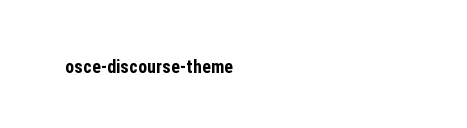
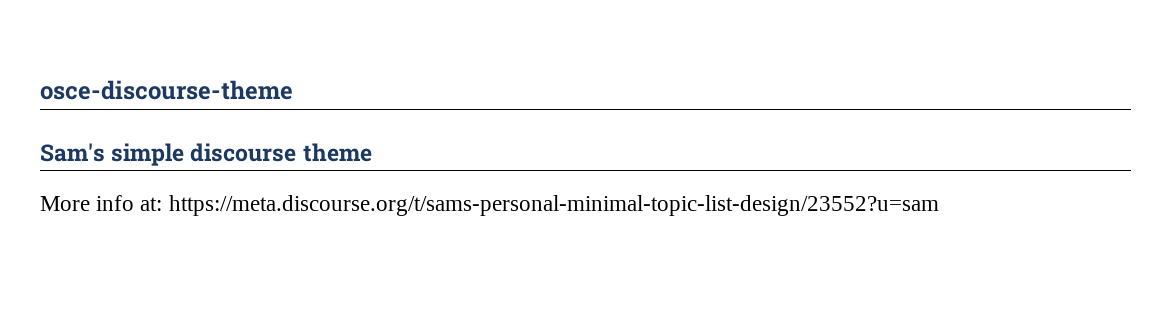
(233, 66) none -> [40,143,372,166] [40,195,939,216] // Sam's simple discourse theme // More info at: https://meta.discourse.org/t/sams-personal-minimal-topic-list-design/23552?u=sam

